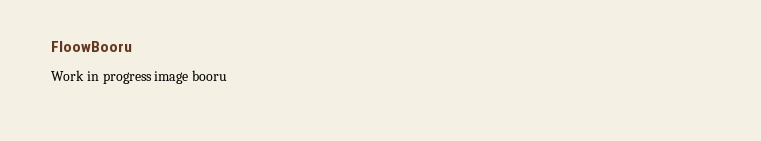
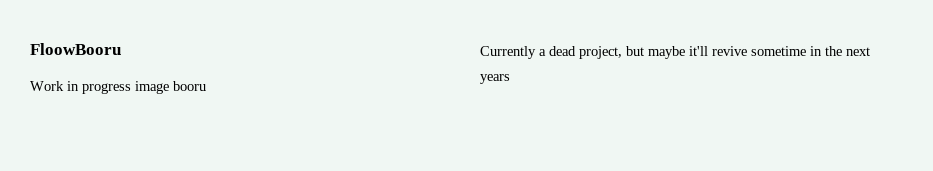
(228, 75) none -> [480,46,870,59] [480,74,510,84] // Currently a dead project, but maybe it'll revive sometime in the next years

